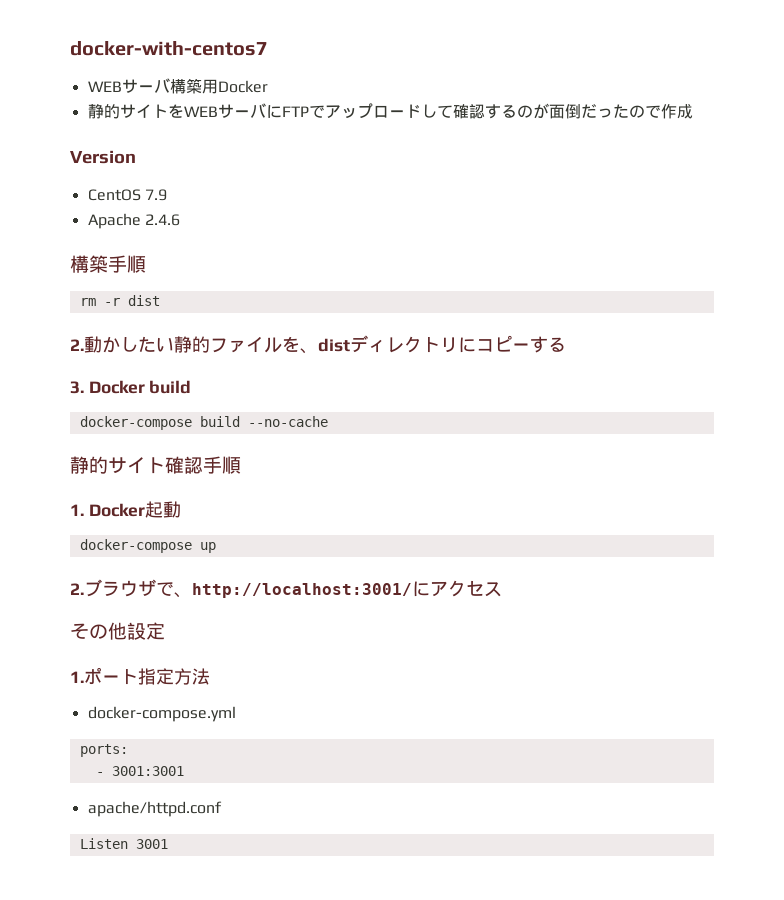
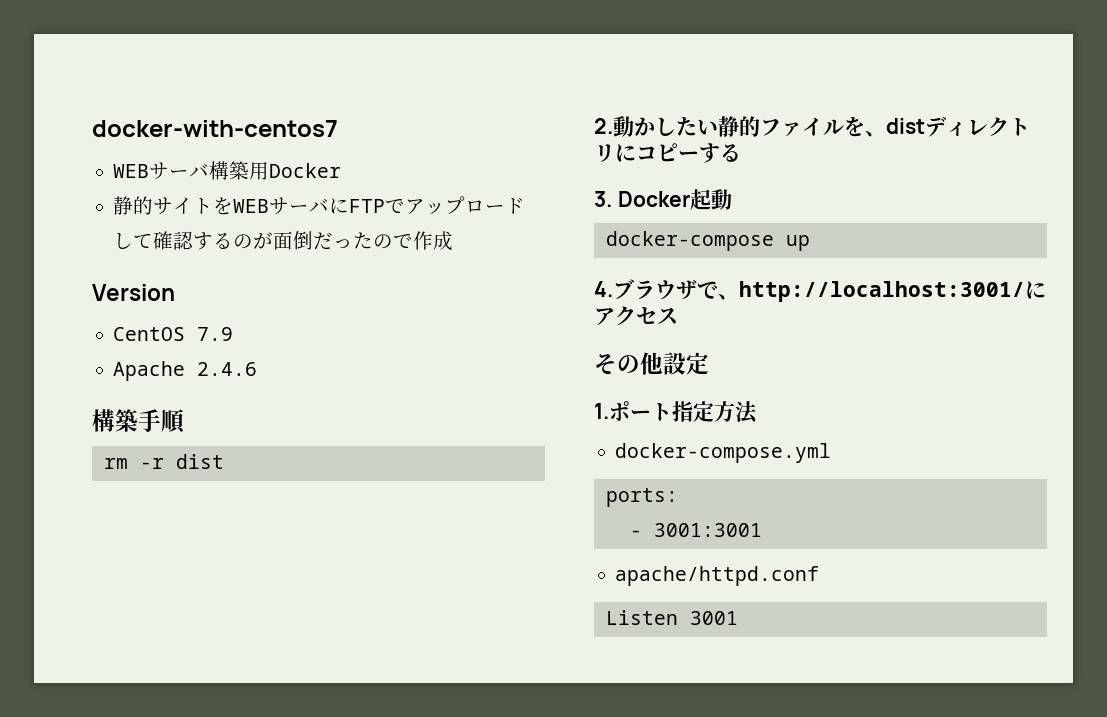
[149,380,192,394] [79,416,328,430] [70,456,241,474] [70,503,145,517] build // docker-compose build --no-cache // 静的サイト確認手順 // 1. Docker -> (690, 199) none
[70,583,84,595] 2. -> [594,281,613,297] 4.

